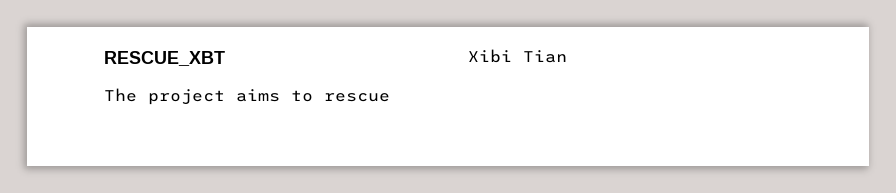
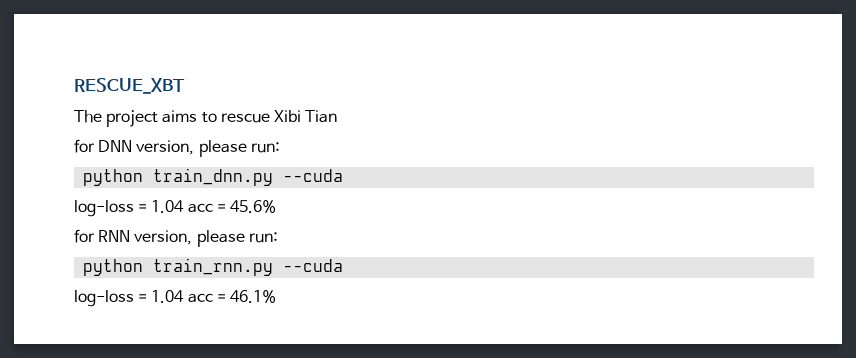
(567, 56) none -> [74,139,280,157] [83,168,344,186] [74,200,276,217] [74,229,278,247] [83,258,344,276] [74,290,276,307] // for DNN version, please run: // python train_dnn.py --cuda // log-loss = 1.04 acc = 45.6% // for RNN version, please run: // python train_rnn.py --cuda // log-loss = 1.04 acc = 46.1%

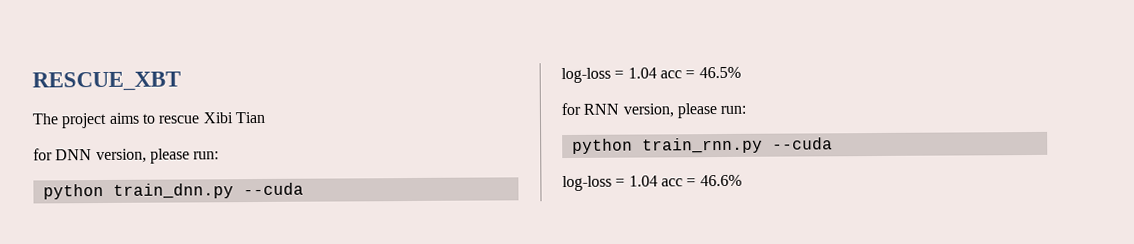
[229,200,276,213] 45.6% -> [698,66,741,79] 46.5%
[229,290,276,303] 46.1% -> [699,174,742,187] 46.6%

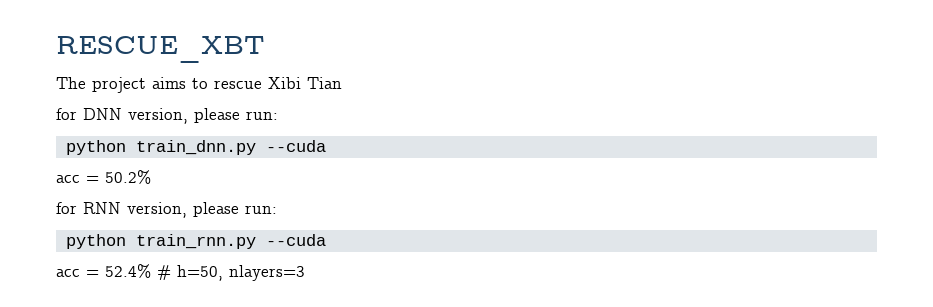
[561,66,741,84] log-loss = 1.04 acc = 46.5% -> [56,170,151,184] acc = 50.2%
[562,174,742,192] log-loss = 1.04 acc = 46.6% -> [56,264,305,281] acc = 52.4% # h=50, nlayers=3

